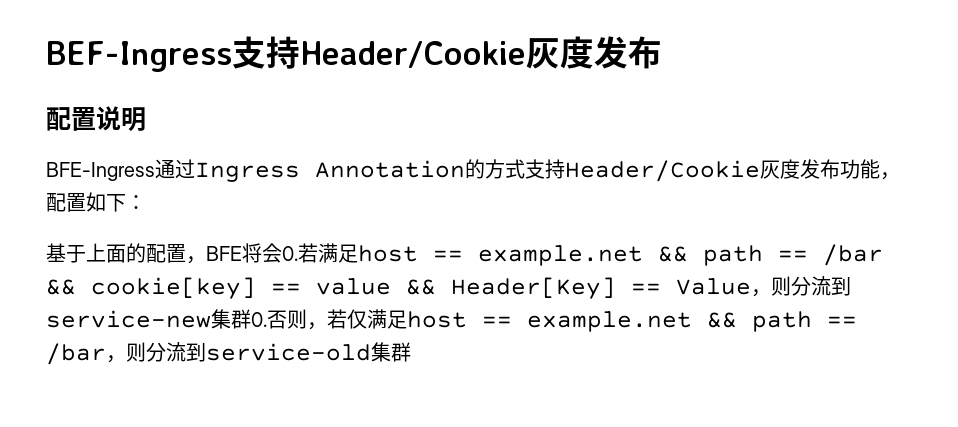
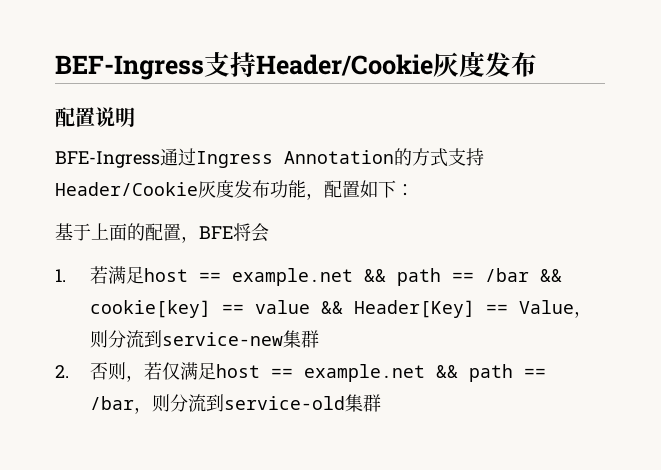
[282,246,298,261] 0. -> [55,269,66,282] // 1.
[251,312,267,327] 0. -> [55,365,69,378] // 2.

